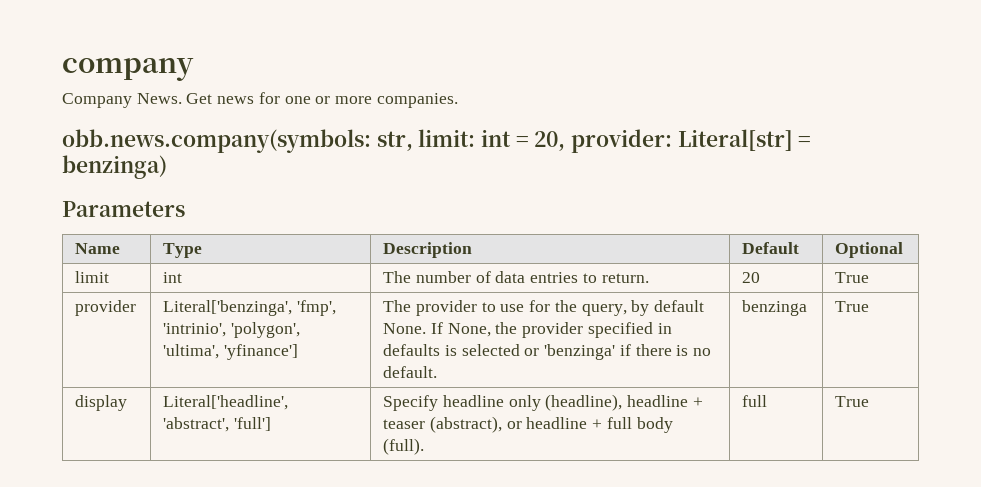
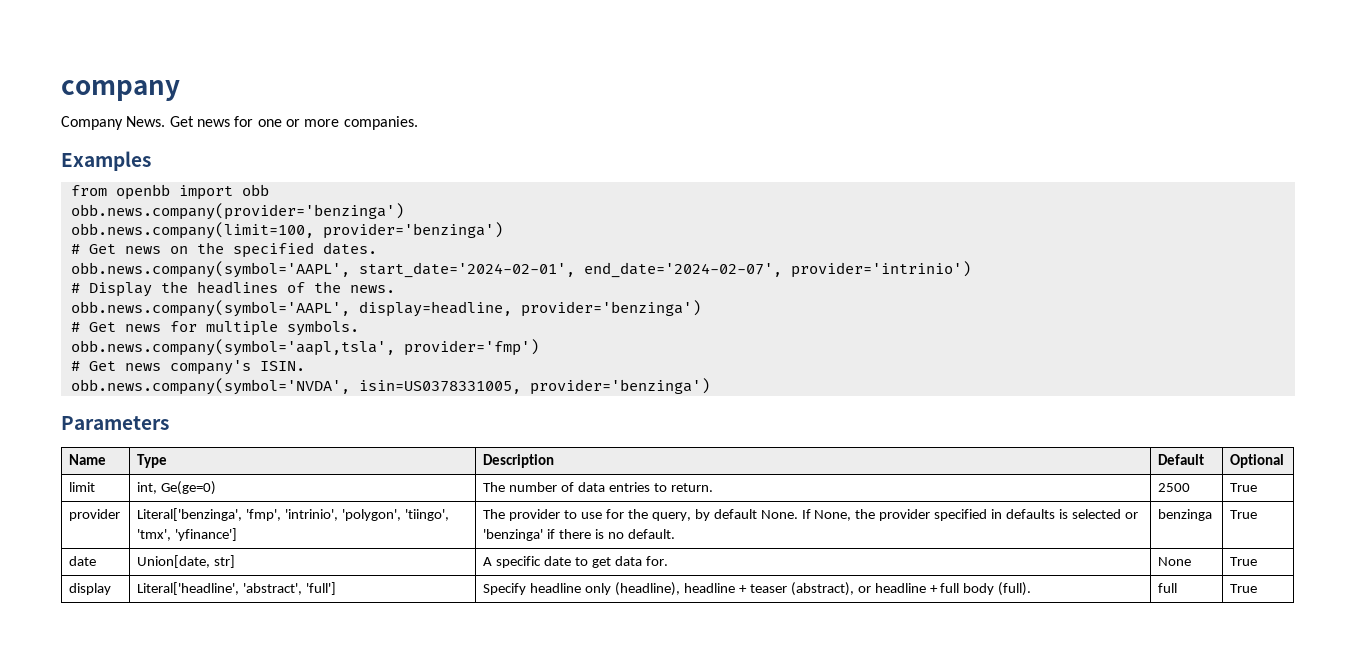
[62,129,812,153] [62,155,167,179] obb.news.company(symbols: str, limit: int = 20, provider: Literal[str] = benzinga) -> [61,151,151,171] [70,184,269,200] [70,203,404,220] [70,222,503,239] [70,242,377,258] [70,261,971,278] [70,281,395,297] [70,300,701,317] [70,320,359,336] [70,339,539,356] [70,360,305,375] [70,378,710,395] Examples // from openbb import obb // obb.news.company(provider='benzinga') // obb.news.company(limit=100, provider='benzinga') // # Get news on the specified dates. // obb.news.company(symbol='AAPL', start_date='2024-02-01', end_date='2024-02-07', provider='intrinio') // # Display the headlines of the news. // obb.news.company(symbol='AAPL', display=headline, provider='benzinga') // # Get news for multiple symbols. // obb.news.company(symbol='aapl,tsla', provider='fmp') // # Get news company's ISIN. // obb.news.company(symbol='NVDA', isin=US0378331005, provider='benzinga')
[163,272,183,283] int -> [137,481,217,495] int, Ge(ge=0)
[742,272,761,283] 20 -> [1158,483,1191,492] 2500
[163,344,220,359] 'ultima', -> [405,509,450,521] [137,529,172,541] 'tiingo', 'tmx',
(870, 306) none -> [69,556,97,566] [137,555,236,568] [483,556,668,568] [1158,557,1192,566] [1230,557,1258,566] // date | Union[date, str] | A specific date to get data for. | None | True

